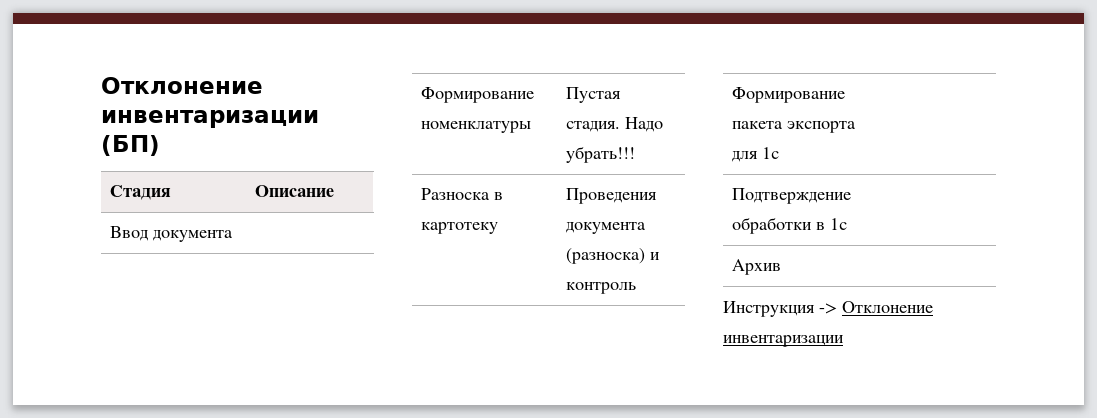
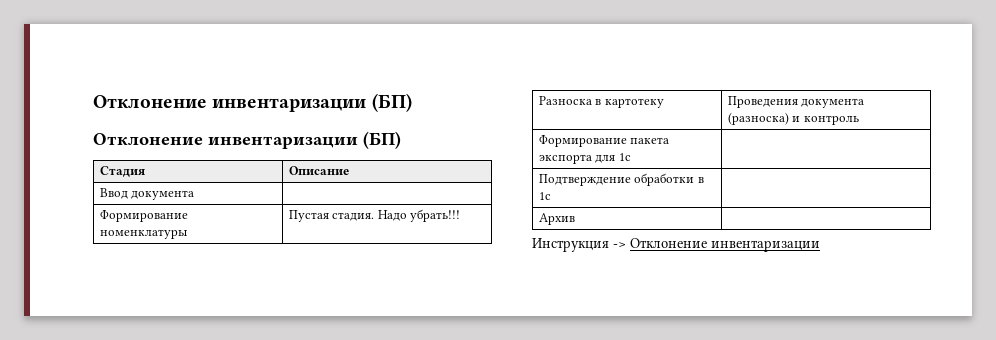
[101,77,263,94] [101,110,319,128] [101,135,160,156] Отклонение инвентаризации (БП) -> [93,93,412,112] [93,131,401,149] Отклонение инвентаризации (БП) // Отклонение инвентаризации (БП)

